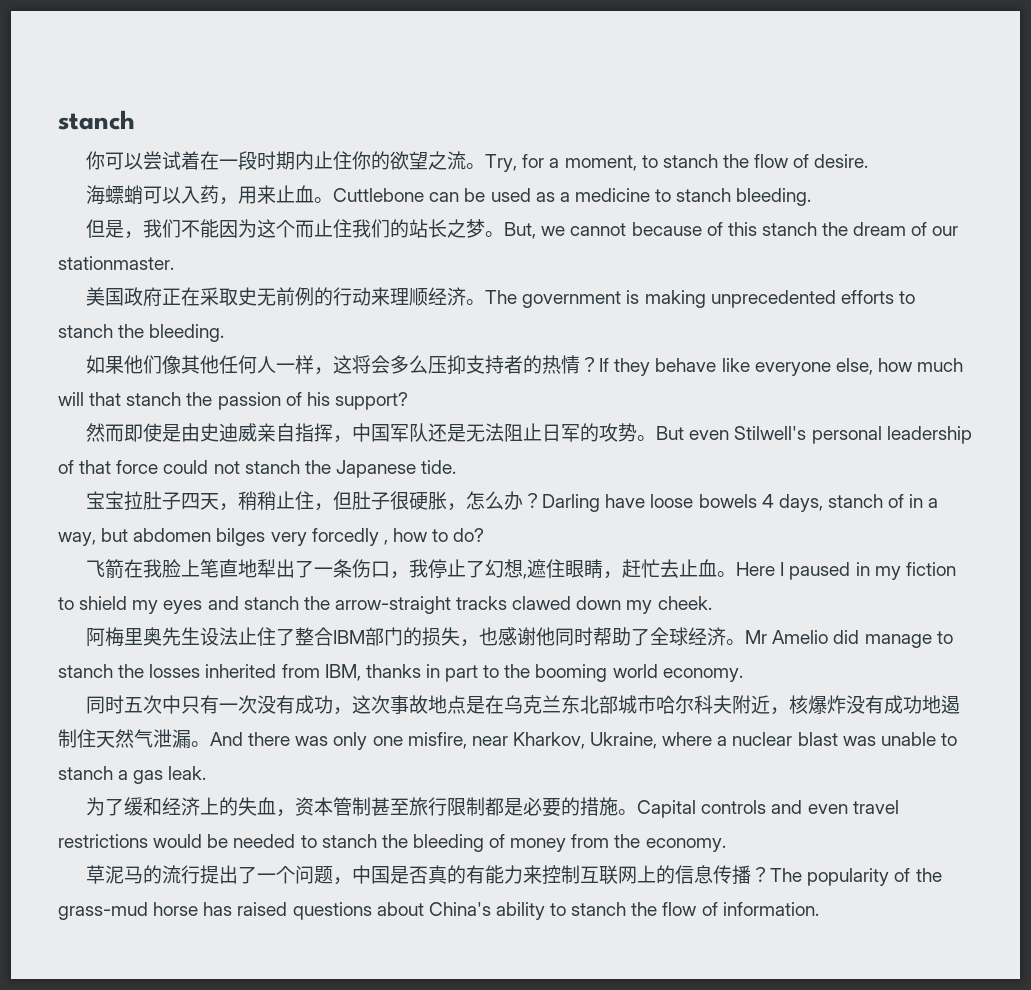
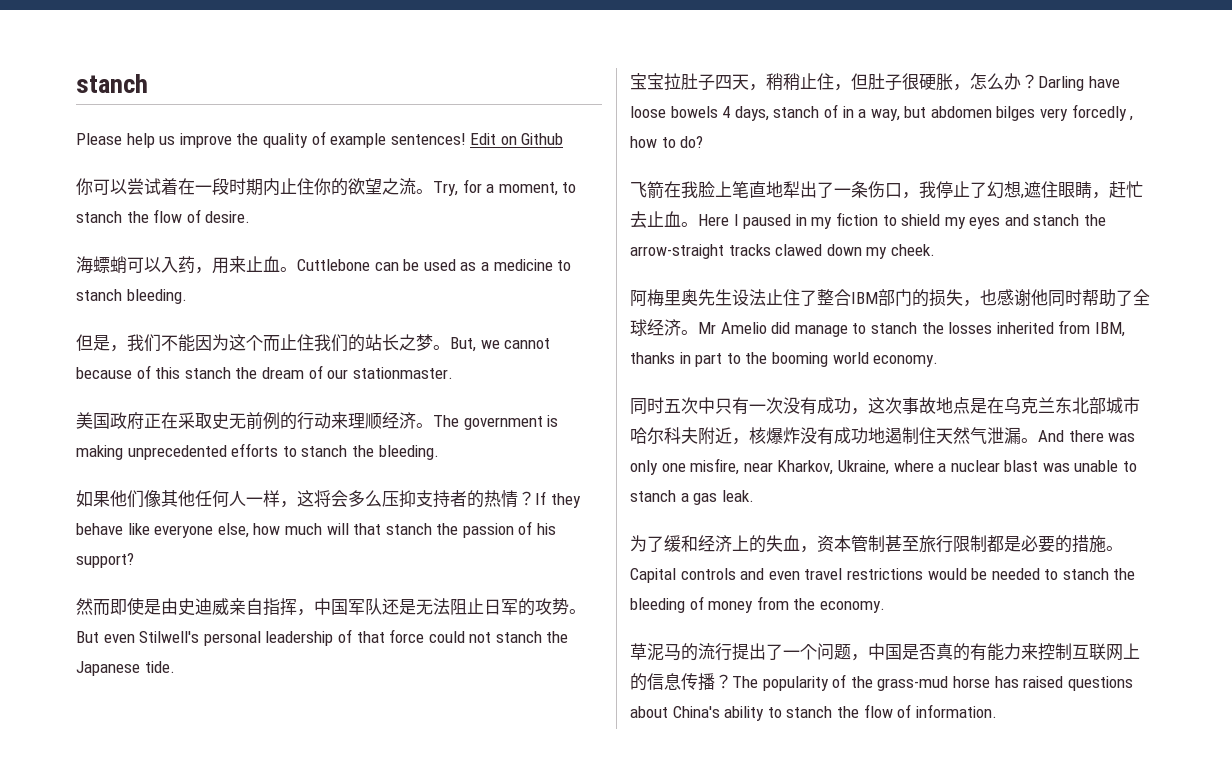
[58,110,135,130] stanch -> [76,74,148,93] [76,131,564,148] stanch // Please help us improve the quality of example sentences! Edit on Github

